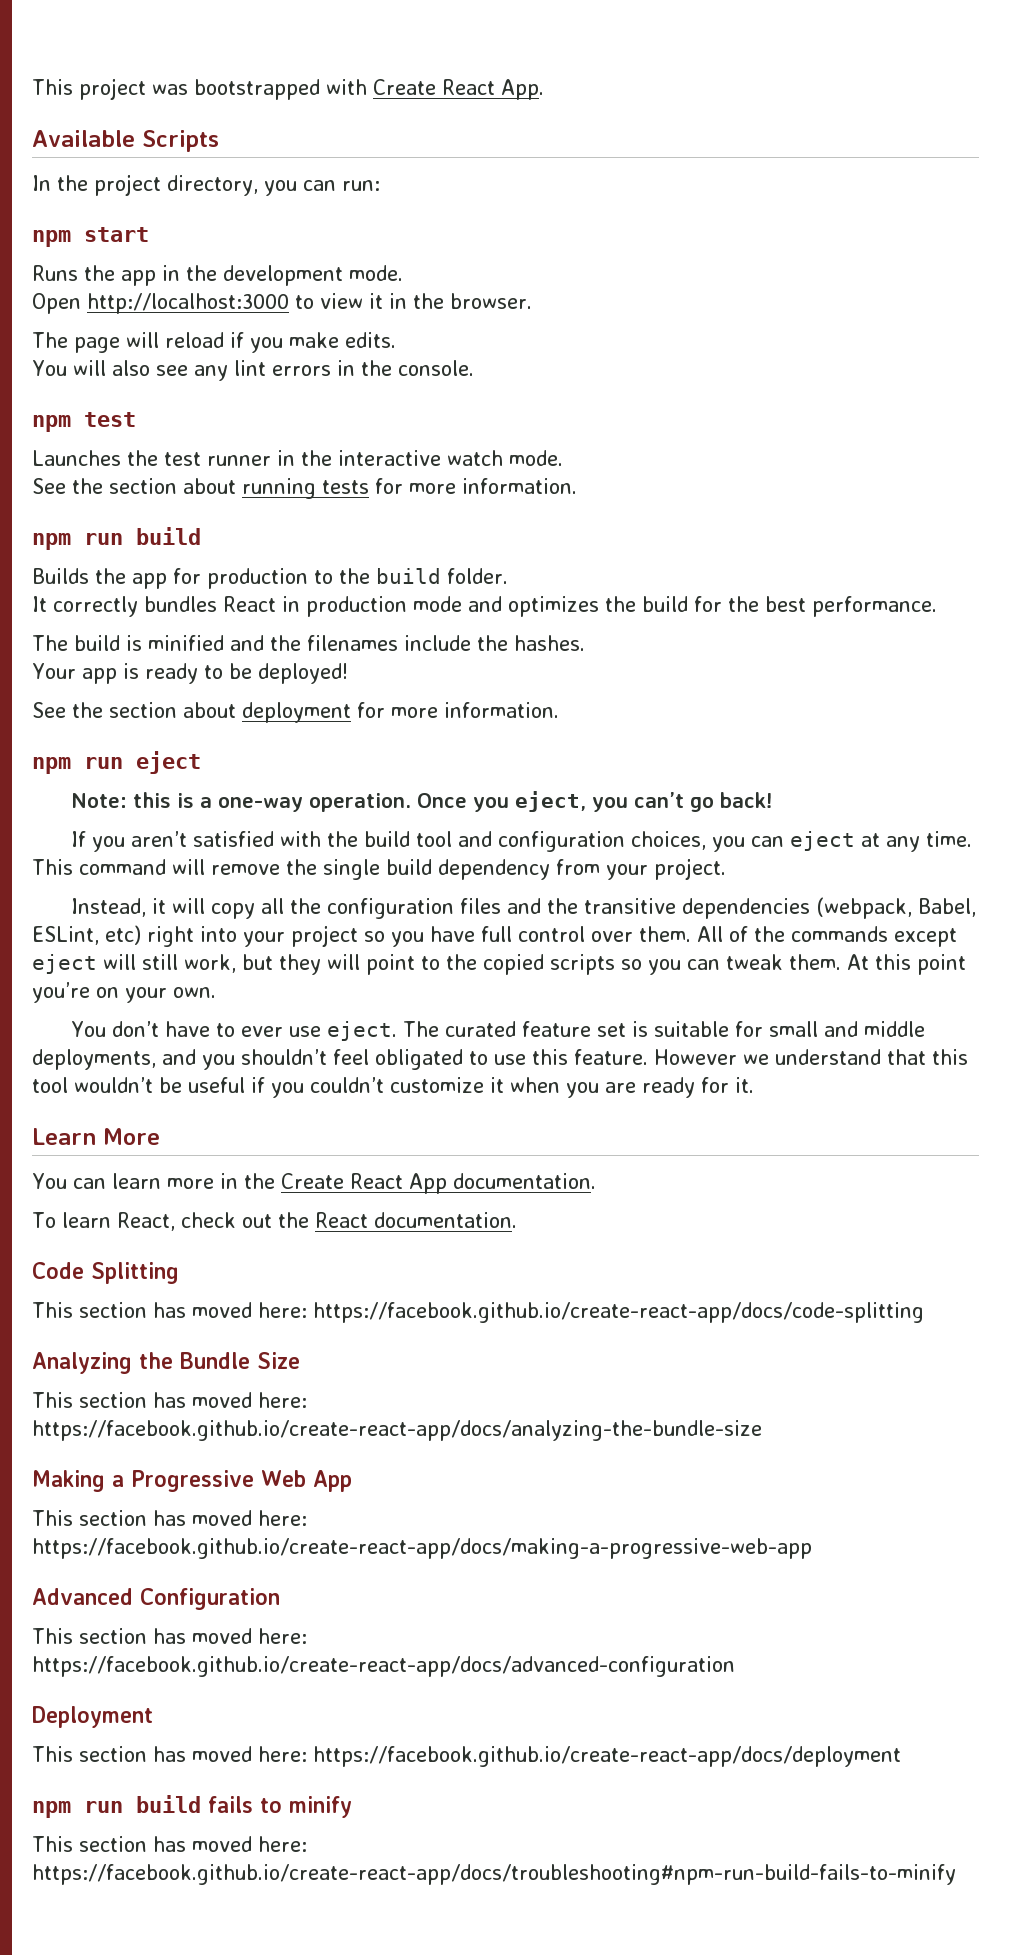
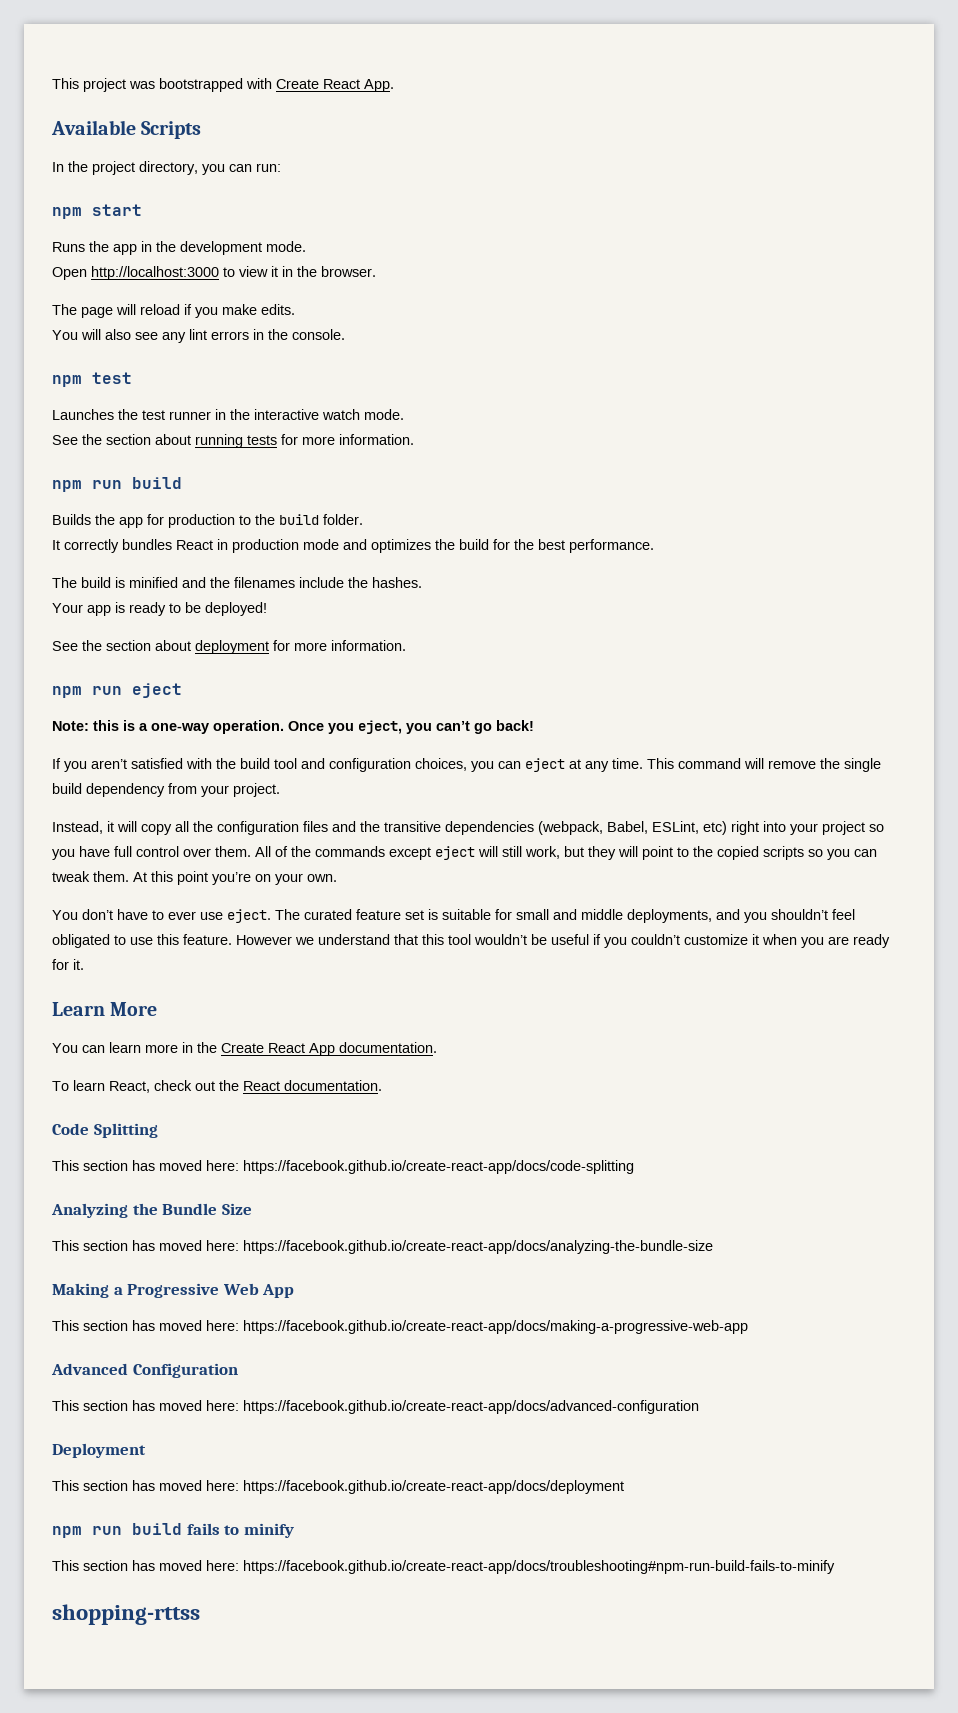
(956, 1874) none -> [52,1604,200,1625] // shopping-rttss

